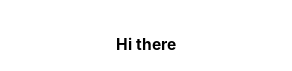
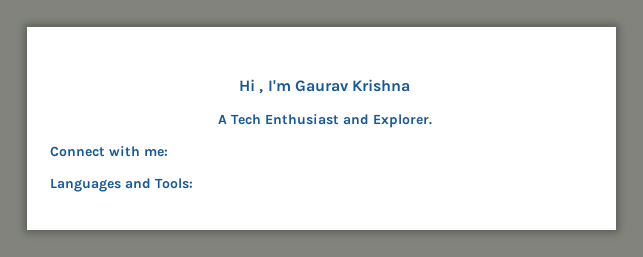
[136,38,177,50] there -> [259,79,411,94] [217,114,432,128] [50,146,168,157] [50,178,193,192] , I'm Gaurav Krishna // A Tech Enthusiast and Explorer. // Connect with me: // Languages and Tools:

